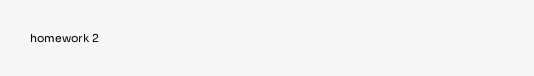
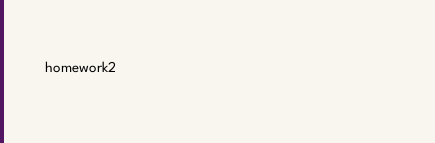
[30,33,99,43] homework 2 -> [45,61,116,73] homework2

